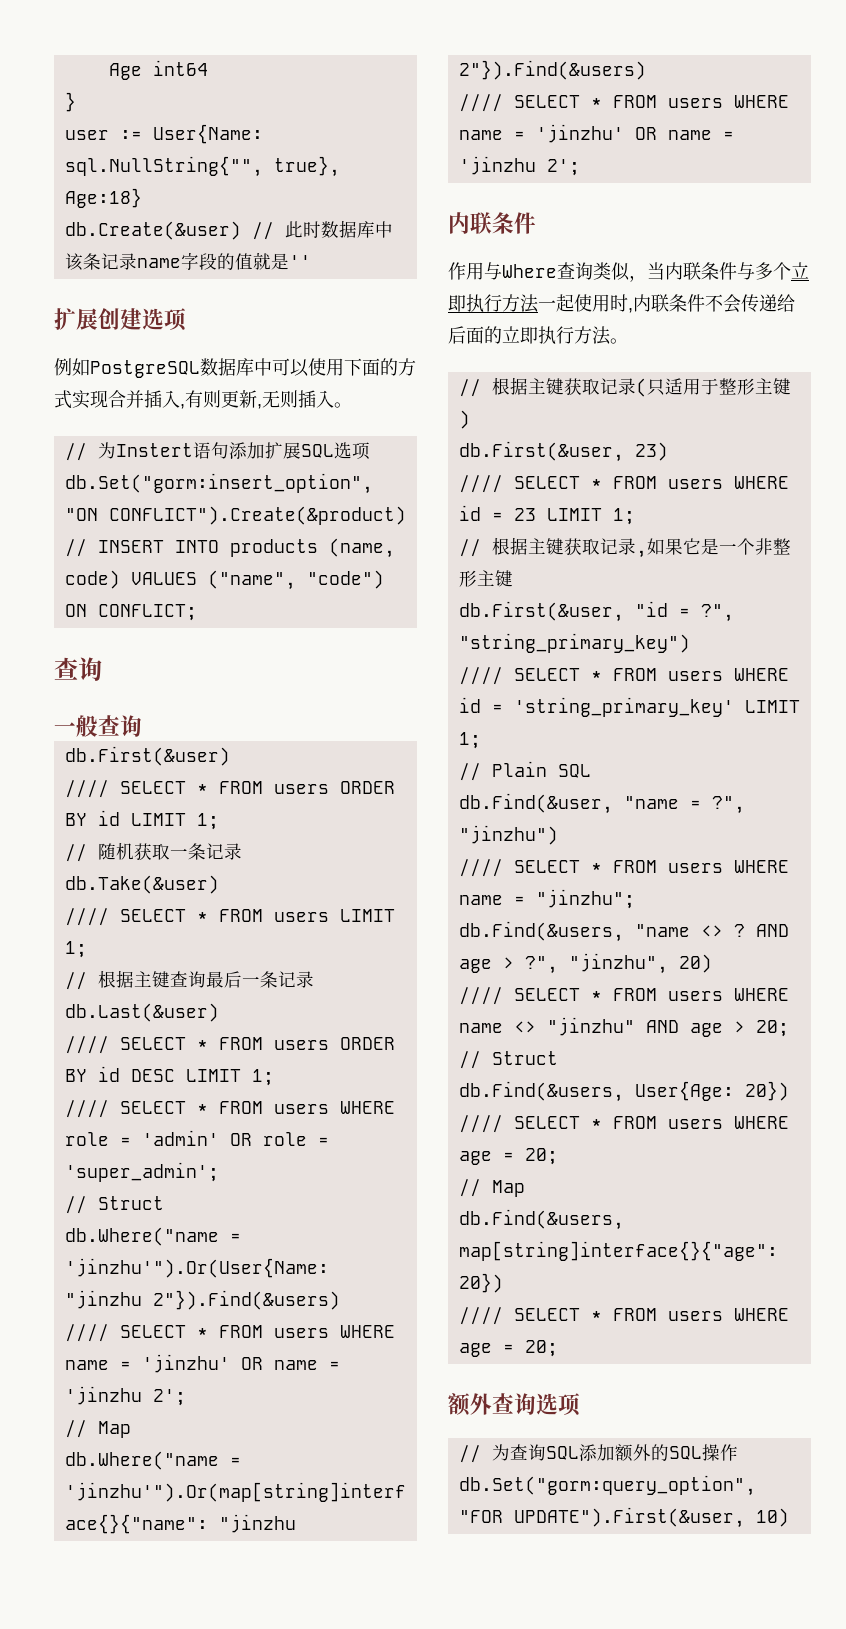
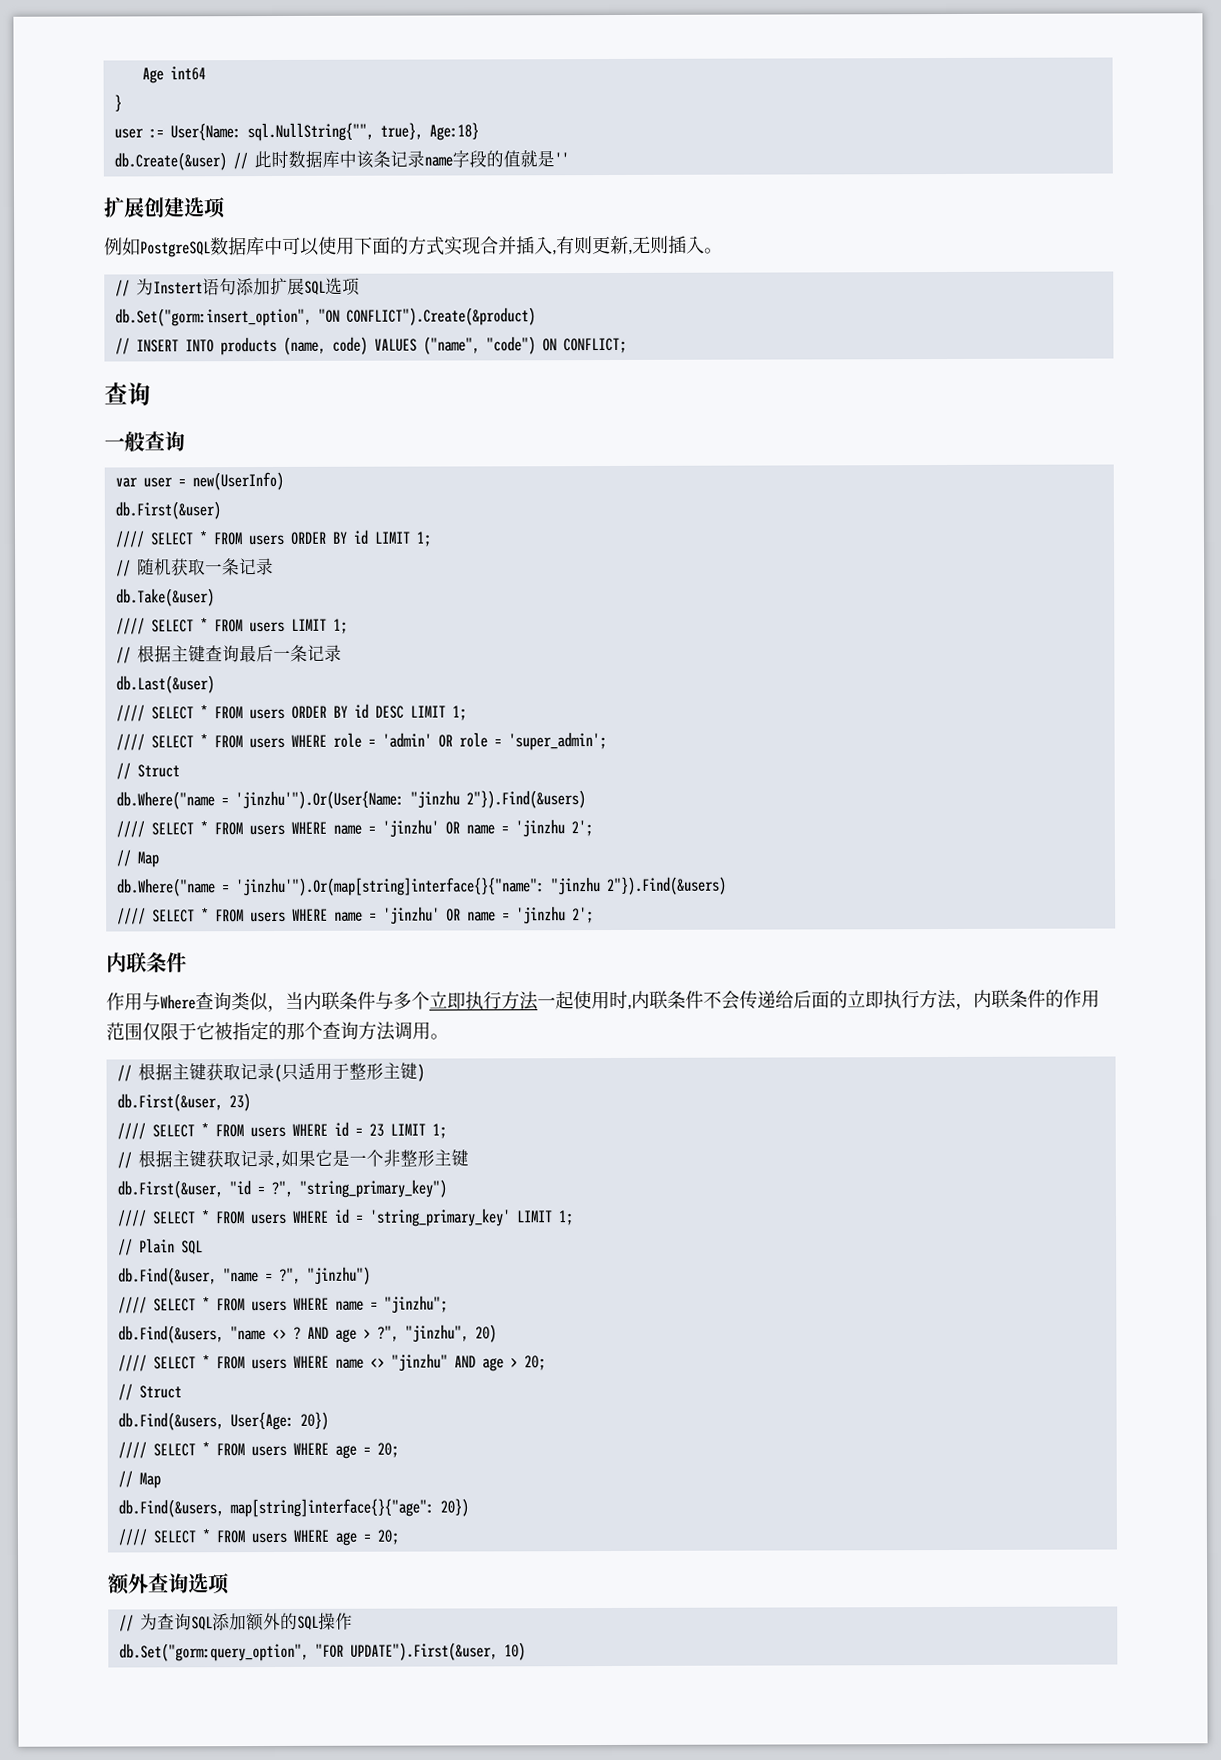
(142, 726) none -> [114,471,284,491] // var user = new(UserInfo)
(611, 335) none -> [955,989,1100,1010] [106,1021,431,1041] ，内联条件的作用范围仅限于它被指定的那个查询方法调用

